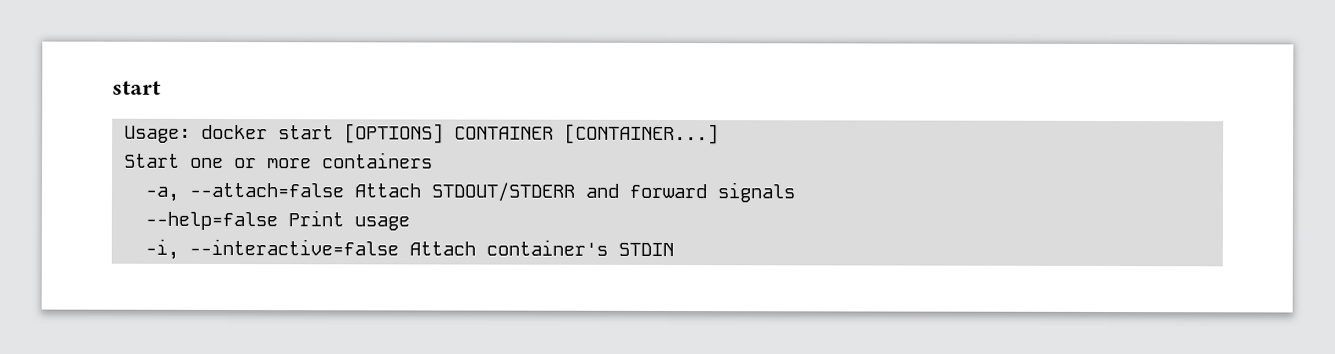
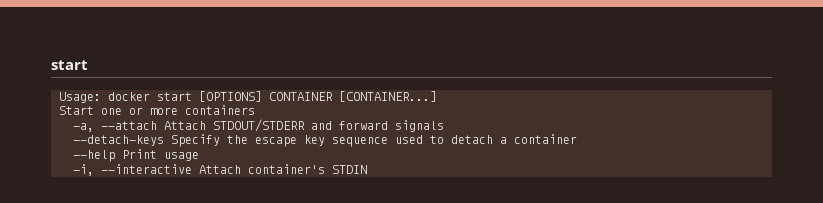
[189,182,344,198] --attach=false -> [100,121,157,130] --attach
[145,211,278,231] --help=false -> [72,134,577,147] [72,150,115,162] --detach-keys Specify the escape key sequence used to detach a container // --help
[189,238,399,256] --interactive=false -> [100,164,192,174] --interactive

